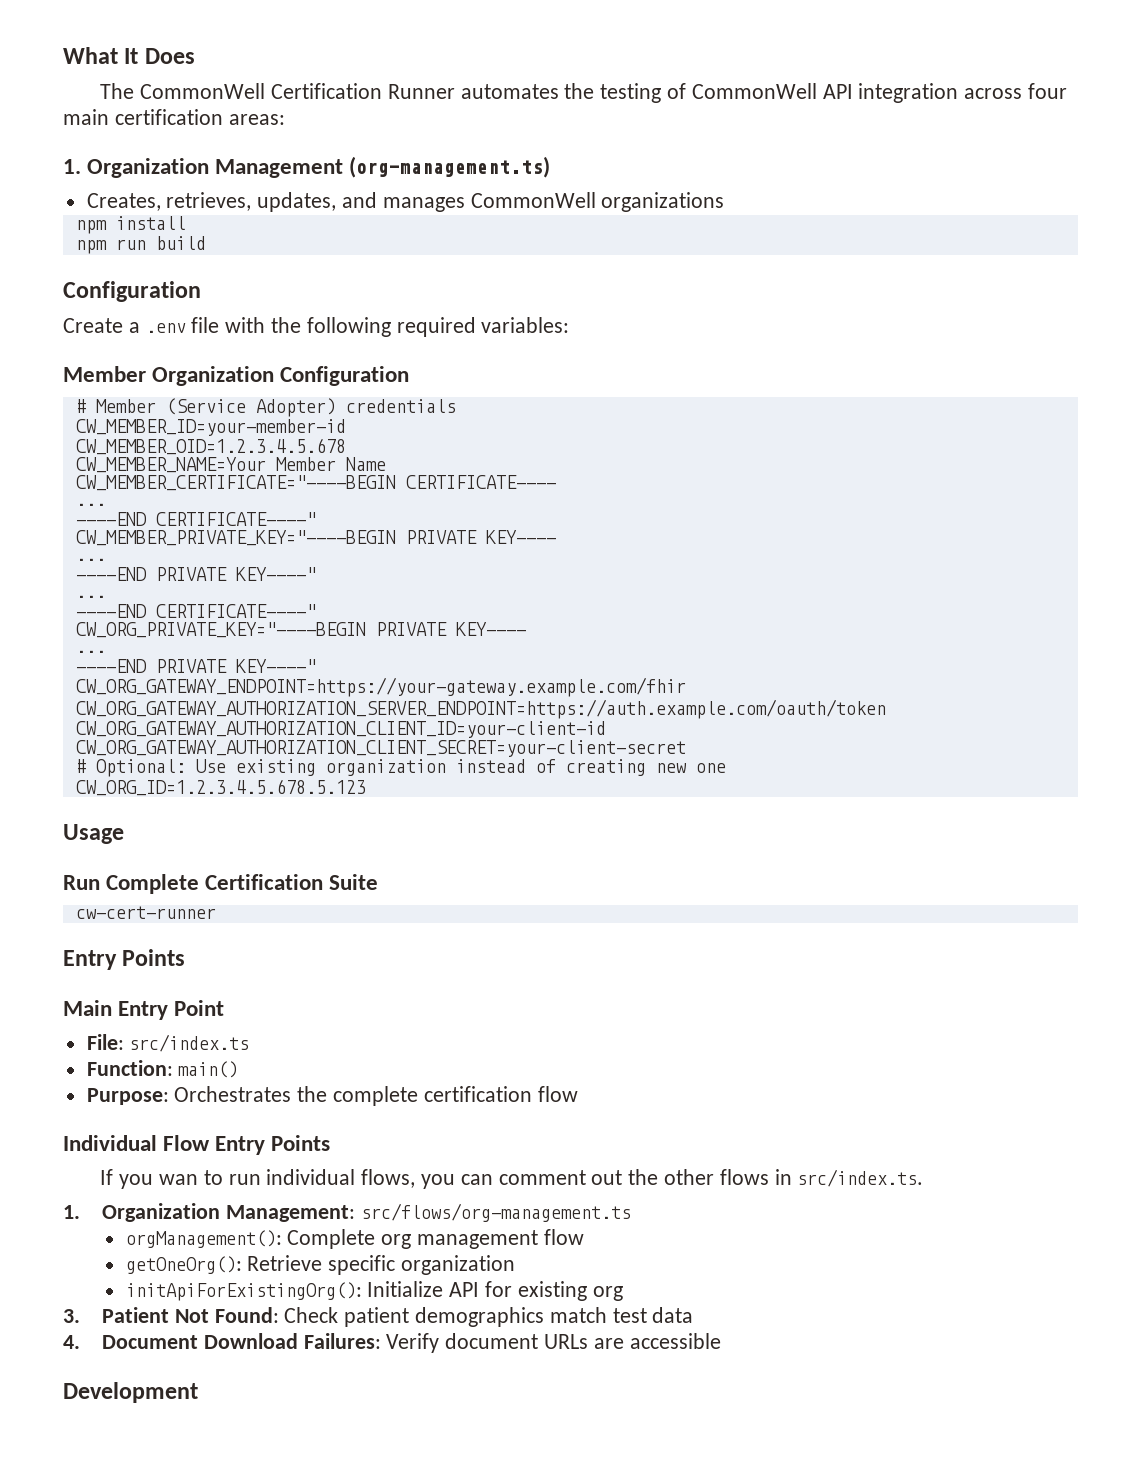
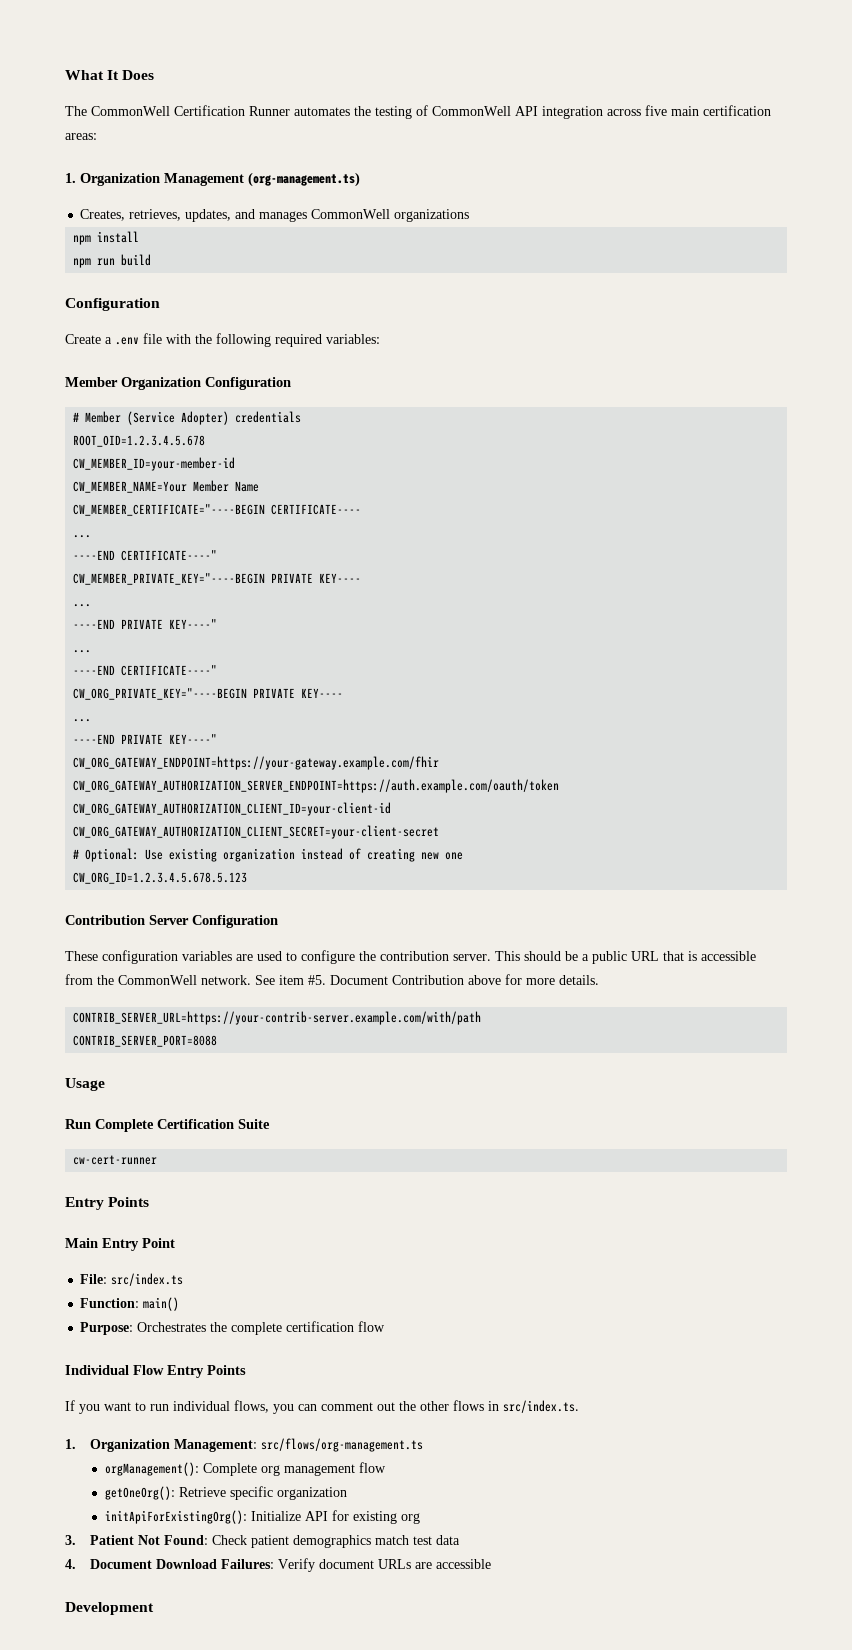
[1027,83,1067,99] four -> [645,105,667,116] five
(456, 406) none -> [73,435,206,447] // ROOT_OID=1.2.3.4.5.678
[75,438,346,455] // CW_MEMBER_OID=1.2.3.4.5.678 -> (236, 464) none
(366, 787) none -> [65,915,278,928] [65,950,756,964] [65,974,599,985] [73,1011,482,1025] [73,1035,218,1047] // Contribution Server Configuration // These configuration variables are used to configure the contribution server. This should be a public URL that is accessible from the CommonWell network. See item #5. Document Contribution above for more details. // CONTRIB_SERVER_URL=https://your-contrib-server.example.com/with/path // CONTRIB_SERVER_PORT=8088
[158,1174,198,1185] wan -> [104,1402,131,1411] want

